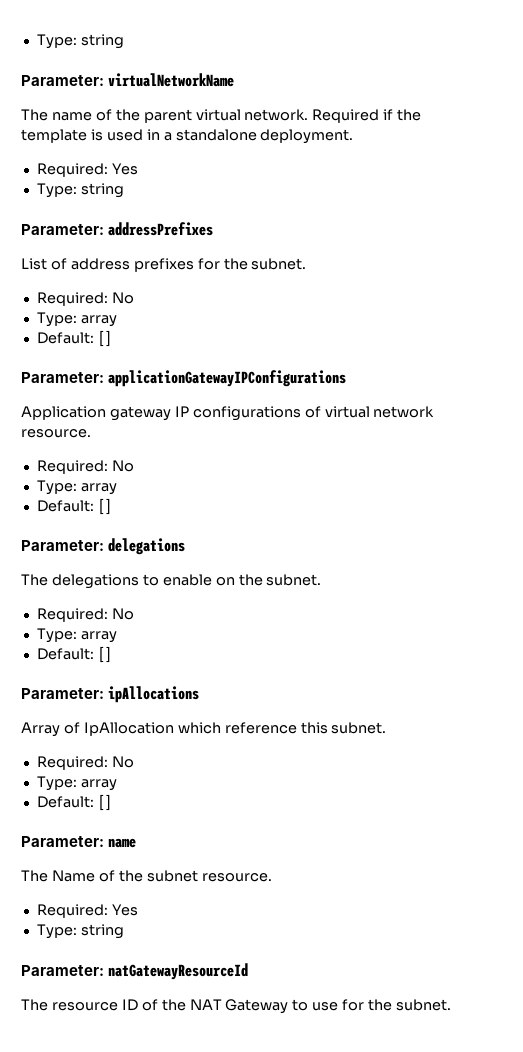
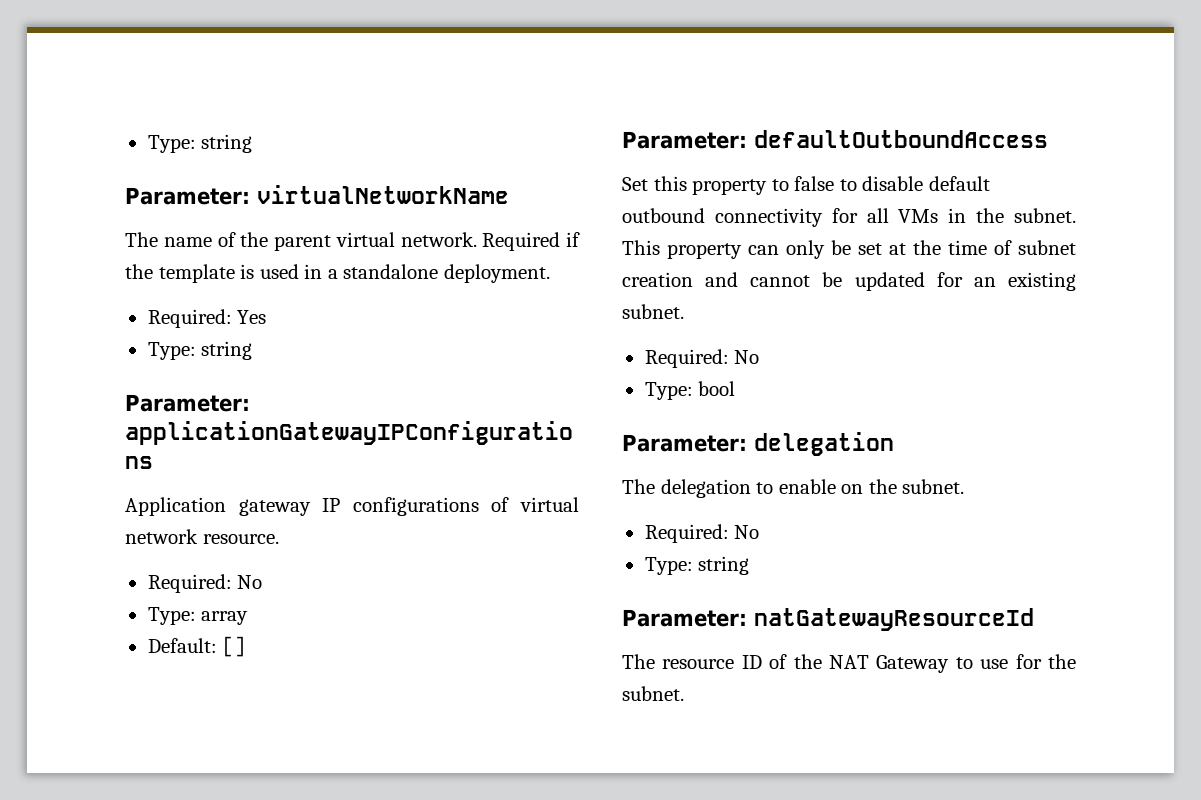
[21,222,214,236] [21,258,307,272] [36,292,134,306] [36,312,117,327] [36,330,112,347] // Parameter: addressPrefixes // List of address prefixes for the subnet. // Required: No // Type: array // Default: [] -> (253, 350) none
[108,538,186,555] [21,574,139,589] delegations // The delegations -> [753,130,1048,148] [622,176,990,195] [622,208,1076,227] [622,240,1076,259] [622,272,1076,291] [622,304,684,319] [644,349,760,368] [644,381,736,400] [622,432,894,456] [622,479,751,498] defaultOutboundAccess // Set this property to false to disable default outbound connectivity for all VMs in the subnet. This property can only be set at the time of subnet creation and cannot be updated for an existing subnet. // Required: No // Type: bool // Parameter: delegation // The delegation
[36,628,117,643] [36,646,112,663] [21,686,200,703] [21,722,387,737] [36,756,134,770] [36,776,117,791] [36,794,112,811] [21,836,137,848] [21,870,272,882] [36,904,138,918] // Type: array // Default: [] // Parameter: ipAllocations // Array of IpAllocation which reference this subnet. // Required: No // Type: array // Default: [] // Parameter: name // The Name of the subnet resource. // Required: Yes -> (760, 532) none

